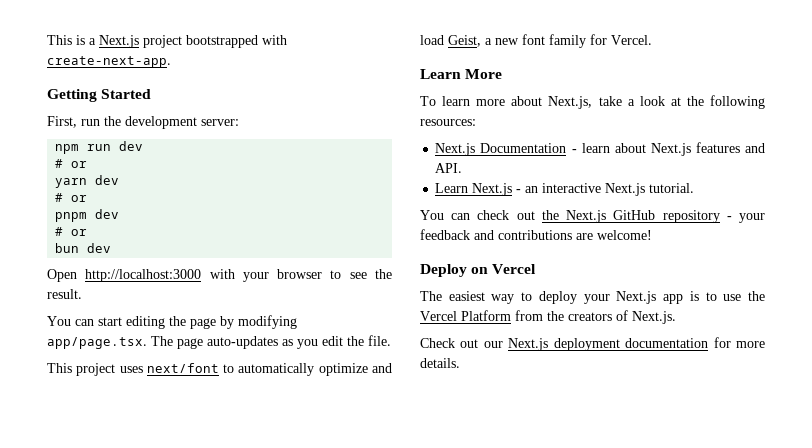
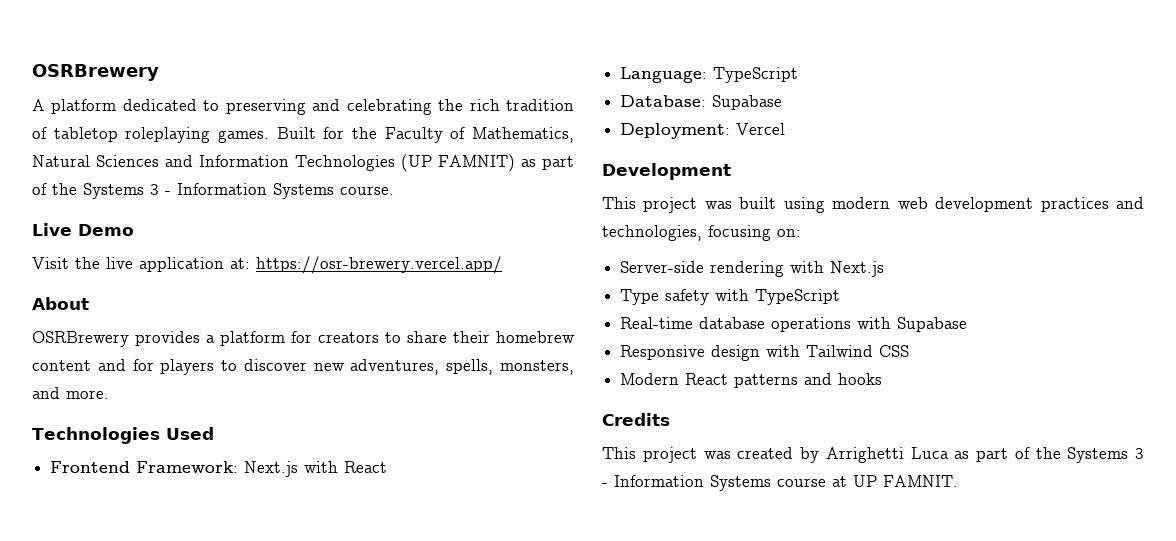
[47,35,287,48] [47,56,171,68] [47,89,152,102] [47,116,239,129] [55,141,144,154] [55,159,88,168] [55,175,120,188] [55,193,88,202] [55,209,120,222] [55,227,88,236] [55,243,112,253] [47,269,392,282] [47,289,82,299] [47,315,297,329] [47,335,391,349] [47,363,392,376] [420,34,652,48] [420,69,503,79] [420,95,765,109] [420,119,476,126] [435,142,765,156] [435,163,463,173] [435,183,695,196] [420,210,765,223] [420,229,652,240] [420,264,537,277] [420,291,765,304] [420,310,676,324] [420,337,765,351] [420,358,460,368] This is a Next.js project bootstrapped with create-next-app. // Getting Started // First, run the development server: // npm run dev // # or // yarn dev // # or // pnpm dev // # or // bun dev // Open http://localhost:3000 with your browser to see the result. // You can start editing the page by modifying app/page.tsx. The page auto-updates as you edit the file. // This project uses next/font to automatically optimize and load Geist, a new font family for Vercel. // Learn More // To learn more about Next.js, take a look at the following resources: // Next.js Documentation - learn about Next.js features and API. // Learn Next.js - an interactive Next.js tutorial. // You can check out the Next.js GitHub repository - your feedback and contributions are welcome! // Deploy on Vercel // The easiest way to deploy your Next.js app is to use the Vercel Platform from the creators of Next.js. // Check out our Next.js deployment documentation for more details. -> [32,64,159,81] [32,99,575,115] [32,127,574,143] [32,154,574,172] [32,183,394,199] [32,223,134,236] [32,256,502,274] [32,297,89,310] [32,331,575,347] [32,359,574,375] [32,387,109,399] [32,427,214,444] [50,461,388,477] [620,67,799,83] [620,95,783,110] [620,123,786,139] [602,163,731,180] [602,197,1144,213] [602,225,801,241] [620,261,885,277] [620,289,841,305] [620,317,968,332] [620,345,910,361] [620,373,883,388] [602,413,670,426] [602,447,1144,463] [602,475,958,491] OSRBrewery // A platform dedicated to preserving and celebrating the rich tradition of tabletop roleplaying games. Built for the Faculty of Mathematics, Natural Sciences and Information Technologies (UP FAMNIT) as part of the Systems 3 - Information Systems course. // Live Demo // Visit the live application at: https://osr-brewery.vercel.app/ // About // OSRBrewery provides a platform for creators to share their homebrew content and for players to discover new adventures, spells, monsters, and more. // Technologies Used // Frontend Framework: Next.js with React // Language: TypeScript // Database: Supabase // Deployment: Vercel // Development // This project was built using modern web development practices and technologies, focusing on: // Server-side rendering with Next.js // Type safety with TypeScript // Real-time database operations with Supabase // Responsive design with Tailwind CSS // Modern React patterns and hooks // Credits // This project was created by Arrighetti Luca as part of the Systems 3 - Information Systems course at UP FAMNIT.

